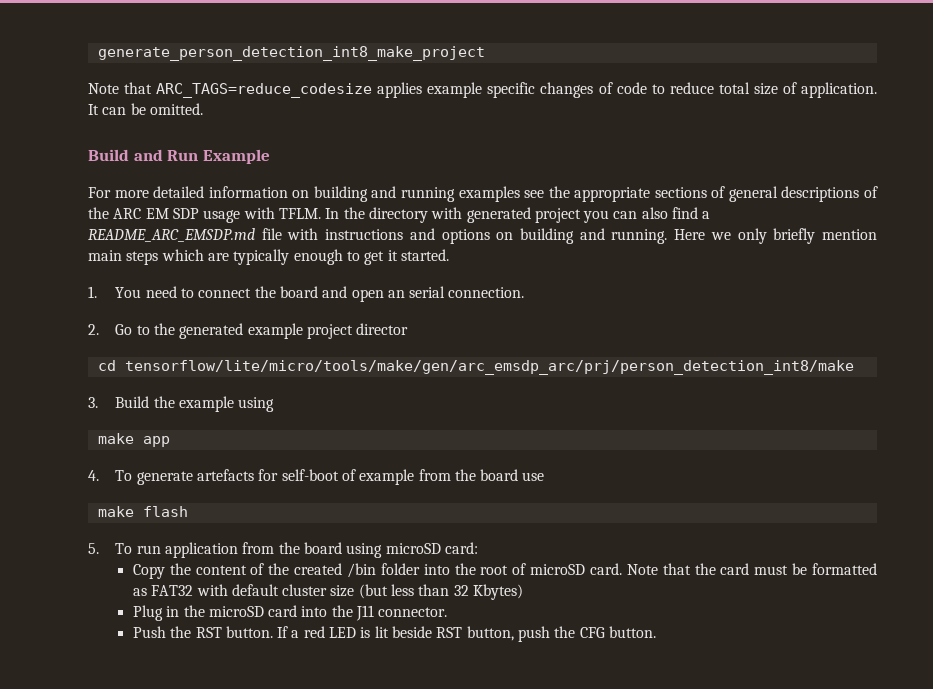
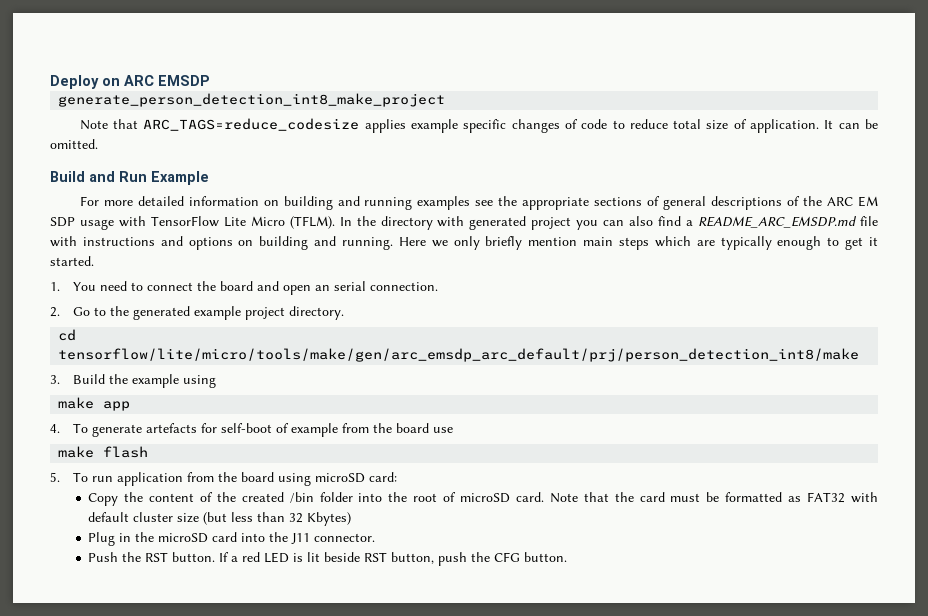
(97, 53) none -> [50,75,210,89] Deploy on ARC EMSDP //
[278,208,321,219] TFLM. -> [150,216,335,229] TensorFlow Lite Micro (TFLM).
[356,323,409,335] director -> [288,306,344,320] directory.
[124,360,854,375] tensorflow/lite/micro/tools/make/gen/arc_emsdp_arc/prj/person_detection_int8/make -> [58,348,860,362] tensorflow/lite/micro/tools/make/gen/arc_emsdp_arc_default/prj/person_detection_int8/make

